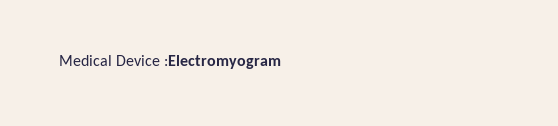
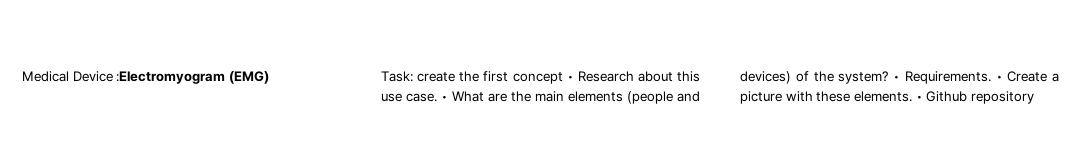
(282, 62) none -> [228,71,269,84] [381,71,700,84] [381,91,700,104] [740,71,1059,84] [740,91,1034,104] (EMG) // Task: create the first concept • Research about this use case. • What are the main elements (people and devices) of the system? • Requirements. • Create a picture with these elements. • Github repository

